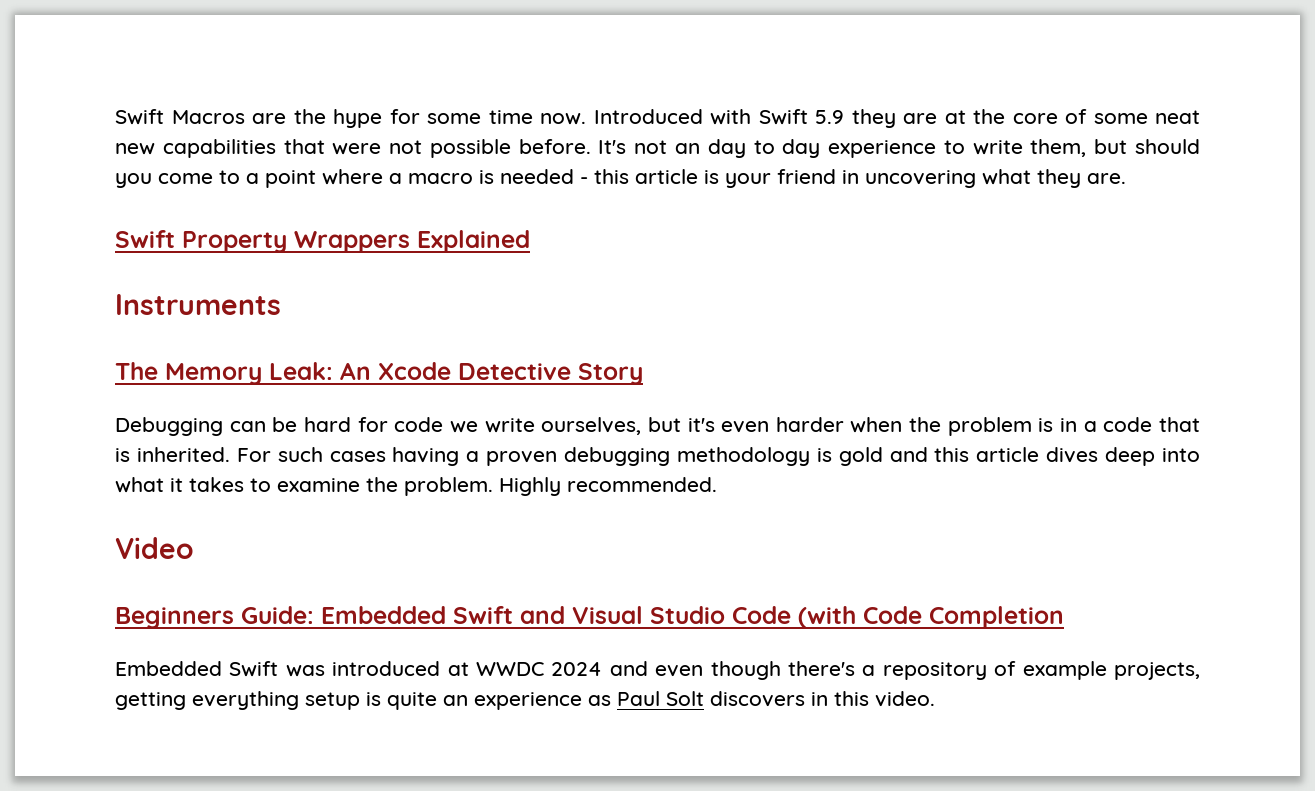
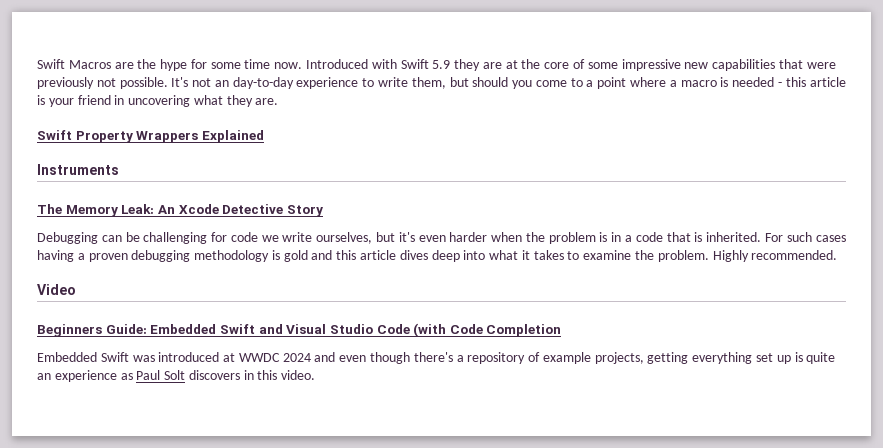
[1155,110,1200,124] neat -> [621,59,681,71] impressive
[389,139,821,158] not possible before. It's not an day to day -> [37,77,294,89] previously not possible. It's not an day-to-day
[303,417,351,432] hard -> [143,232,208,244] challenging
[305,692,360,710] setup -> [756,353,791,364] set up

